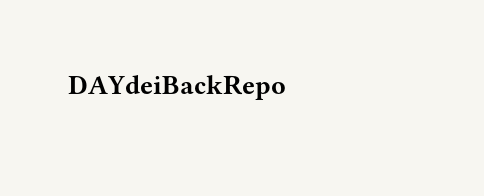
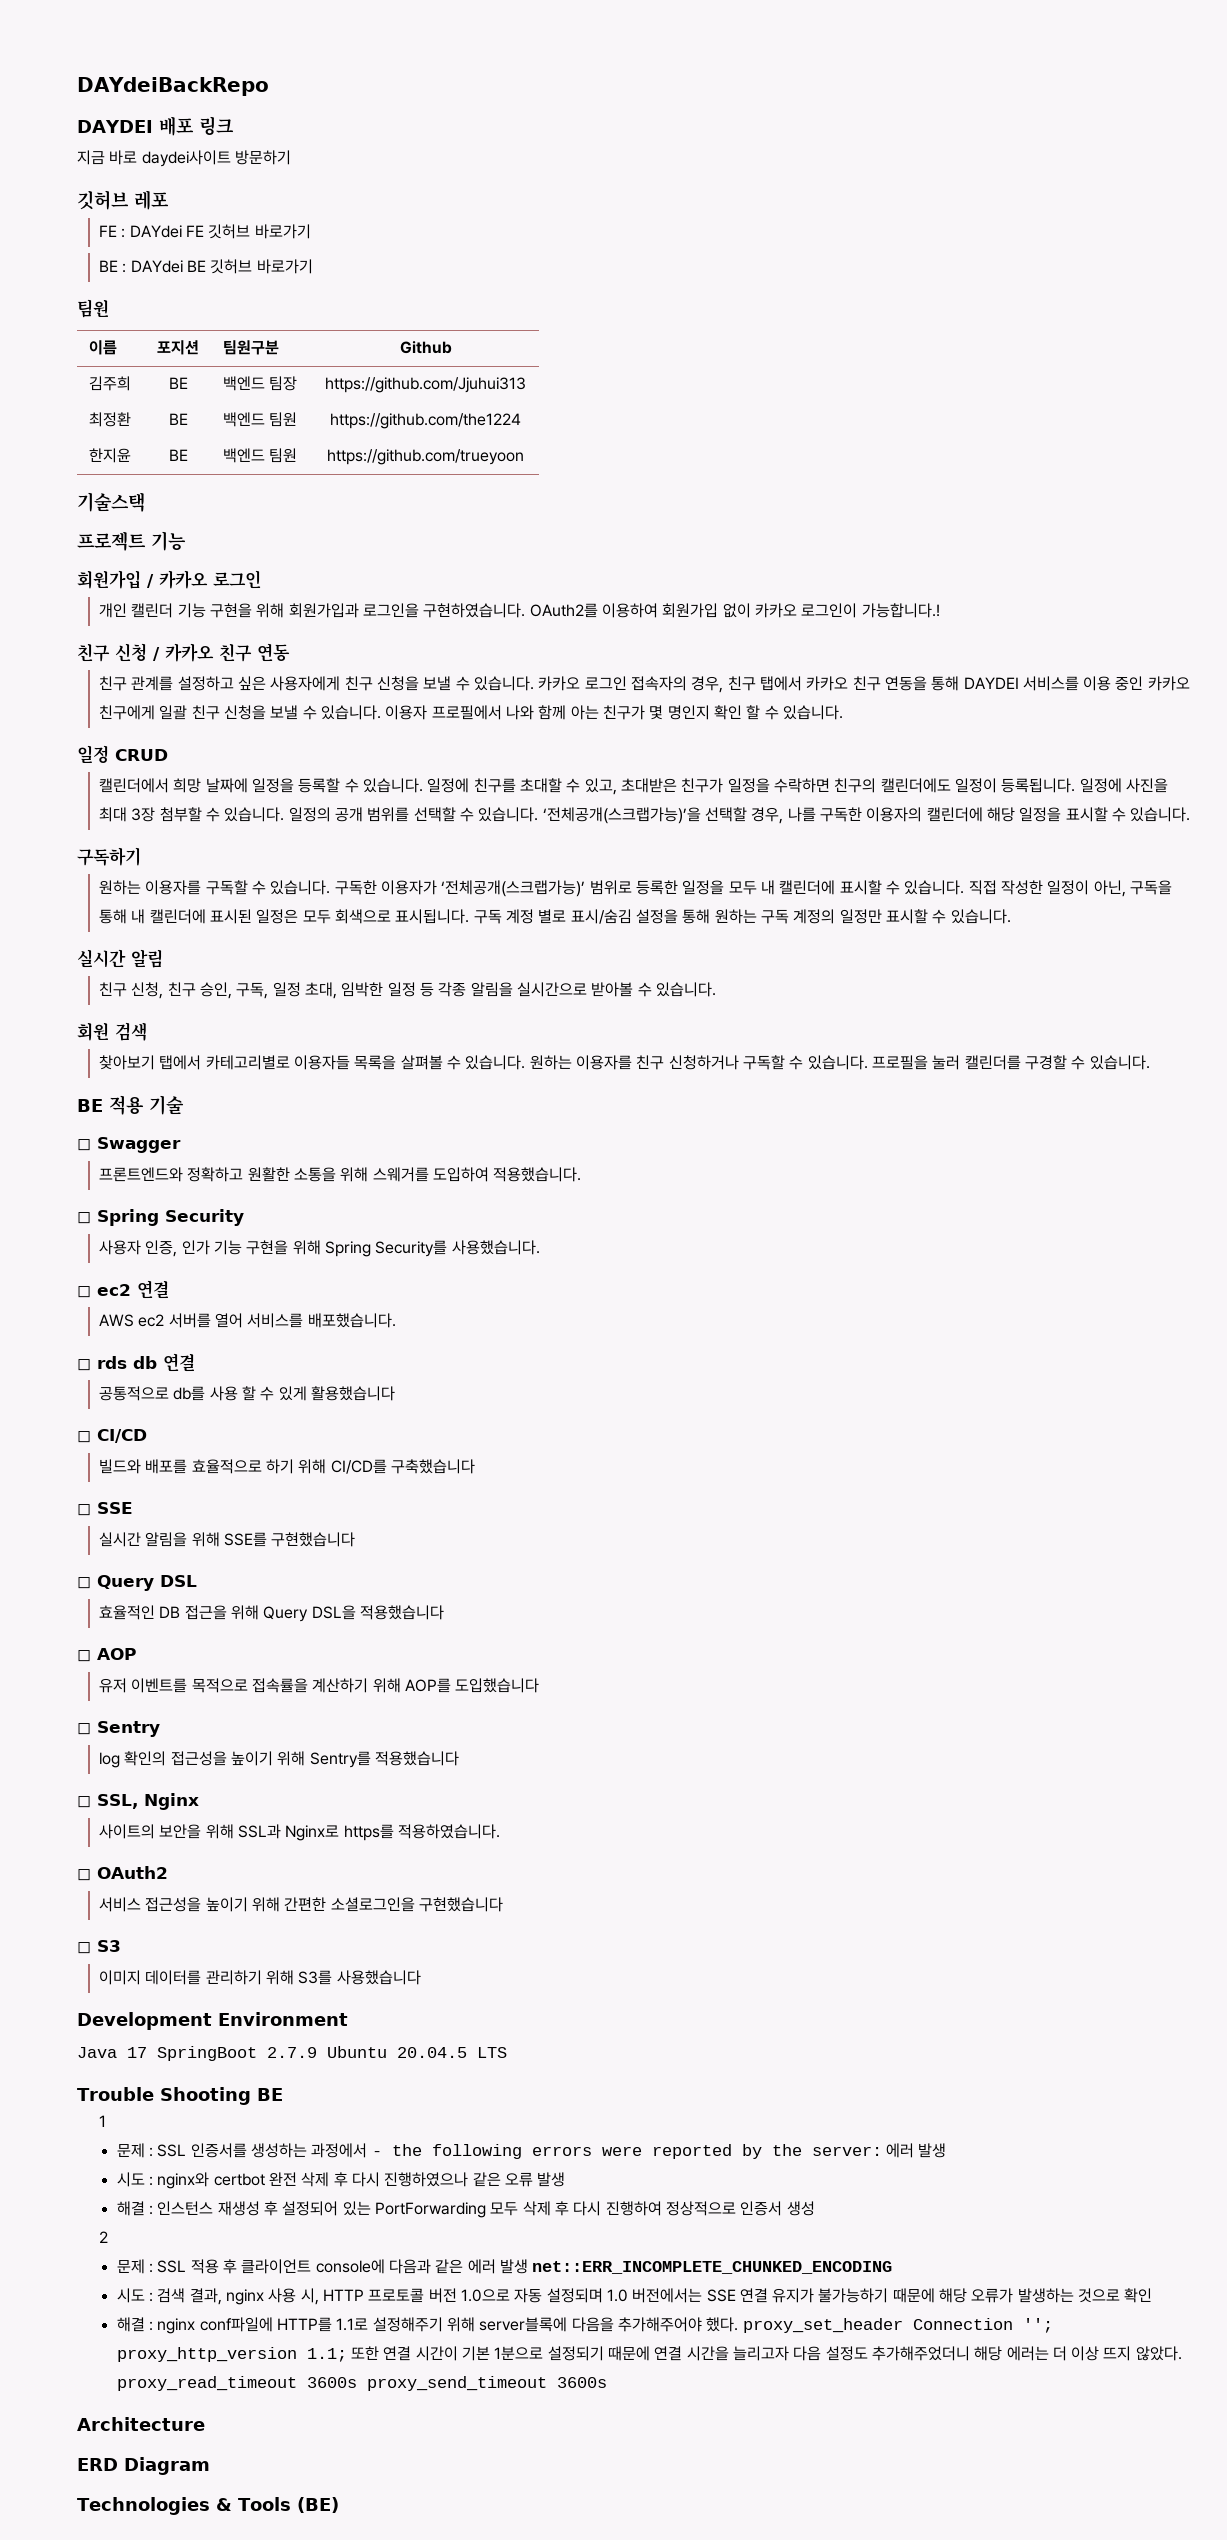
(286, 87) none -> [77,116,234,136] [77,150,291,167] [77,190,169,210] [99,224,311,239] [99,259,313,274] [77,299,109,318] [89,340,118,355] [157,340,199,355] [223,340,280,355] [399,341,452,354] [89,376,132,391] [168,377,188,389] [223,376,298,391] [325,377,526,393] [89,412,132,427] [168,413,188,425] [223,412,298,427] [330,413,521,429] [89,448,132,463] [168,449,188,461] [223,448,298,463] [327,449,524,465] [77,492,145,512] [77,531,186,551] [77,570,261,589] [99,603,940,618] [77,643,290,662] [99,676,1190,693] [99,705,843,720] [77,745,168,763] [99,778,1168,795] [99,807,1191,824] [77,847,141,866] [99,880,1172,897] [99,909,1011,924] [77,949,163,968] [99,982,716,999] [77,1022,147,1041] [99,1055,1150,1070] [77,1095,184,1115] [77,1137,181,1153] [99,1167,582,1182] [77,1209,244,1226] [99,1240,540,1257] [77,1280,169,1299] [99,1313,396,1328] [77,1353,195,1372] [99,1386,396,1401] [77,1429,147,1443] [99,1459,476,1474] [77,1502,133,1516] [99,1532,356,1547] [77,1575,197,1591] [99,1605,445,1622] [77,1648,136,1662] [99,1678,540,1693] [77,1721,160,1737] [99,1751,460,1768] [77,1793,199,1810] [99,1824,501,1841] [77,1866,168,1881] [99,1897,504,1912] [77,1940,121,1954] [99,1970,421,1985] [77,2012,348,2030] [77,2046,507,2061] [77,2087,283,2105] [99,2115,107,2127] [116,2143,947,2159] [116,2172,566,2189] [116,2201,815,2218] [99,2231,109,2243] [116,2259,893,2274] [116,2288,1153,2305] [116,2317,1053,2334] [116,2346,1182,2362] [116,2376,607,2391] [77,2417,205,2431] [77,2457,210,2475] [77,2497,339,2515] // DAYDEI 배포 링크 // 지금 바로 daydei사이트 방문하기 // 깃허브 레포 // FE : DAYdei FE 깃허브 바로가기 // BE : DAYdei BE 깃허브 바로가기 // 팀원 // 이름 | 포지션 | 팀원구분 | Github // 김주희 | BE | 백엔드 팀장 | https://github.com/Jjuhui313 // 최정환 | BE | 백엔드 팀원 | https://github.com/the1224 // 한지윤 | BE | 백엔드 팀원 | https://github.com/trueyoon // 기술스택 // 프로젝트 기능 // 회원가입 / 카카오 로그인 // 개인 캘린더 기능 구현을 위해 회원가입과 로그인을 구현하였습니다. OAuth2를 이용하여 회원가입 없이 카카오 로그인이 가능합니다.! // 친구 신청 / 카카오 친구 연동 // 친구 관계를 설정하고 싶은 사용자에게 친구 신청을 보낼 수 있습니다. 카카오 로그인 접속자의 경우, 친구 탭에서 카카오 친구 연동을 통해 DAYDEI 서비스를 이용 중인 카카오 친구에게 일괄 친구 신청을 보낼 수 있습니다. 이용자 프로필에서 나와 함께 아는 친구가 몇 명인지 확인 할 수 있습니다. // 일정 CRUD // 캘린더에서 희망 날짜에 일정을 등록할 수 있습니다. 일정에 친구를 초대할 수 있고, 초대받은 친구가 일정을 수락하면 친구의 캘린더에도 일정이 등록됩니다. 일정에 사진을 최대 3장 첨부할 수 있습니다. 일정의 공개 범위를 선택할 수 있습니다. ‘전체공개(스크랩가능)’을 선택할 경우, 나를 구독한 이용자의 캘린더에 해당 일정을 표시할 수 있습니다. // 구독하기 // 원하는 이용자를 구독할 수 있습니다. 구독한 이용자가 ‘전체공개(스크랩가능)’ 범위로 등록한 일정을 모두 내 캘린더에 표시할 수 있습니다. 직접 작성한 일정이 아닌, 구독을 통해 내 캘린더에 표시된 일정은 모두 회색으로 표시됩니다. 구독 계정 별로 표시/숨김 설정을 통해 원하는 구독 계정의 일정만 표시할 수 있습니다. // 실시간 알림 // 친구 신청, 친구 승인, 구독, 일정 초대, 임박한 일정 등 각종 알림을 실시간으로 받아볼 수 있습니다. // 회원 검색 // 찾아보기 탭에서 카테고리별로 이용자들 목록을 살펴볼 수 있습니다. 원하는 이용자를 친구 신청하거나 구독할 수 있습니다. 프로필을 눌러 캘린더를 구경할 수 있습니다. // BE 적용 기술 // ◻ Swagger // 프론트엔드와 정확하고 원활한 소통을 위해 스웨거를 도입하여 적용했습니다. // ◻ Spring Security // 사용자 인증, 인가 기능 구현을 위해 Spring Security를 사용했습니다. // ◻ ec2 연결 // AWS ec2 서버를 열어 서비스를 배포했습니다. // ◻ rds db 연결 // 공통적으로 db를 사용 할 수 있게 활용했습니다 // ◻ CI/CD // 빌드와 배포를 효율적으로 하기 위해 CI/CD를 구축했습니다 // ◻ SSE // 실시간 알림을 위해 SSE를 구현했습니다 // ◻ Query DSL // 효율적인 DB 접근을 위해 Query DSL을 적용했습니다 // ◻ AOP // 유저 이벤트를 목적으로 접속률을 계산하기 위해 AOP를 도입했습니다 // ◻ Sentry // log 확인의 접근성을 높이기 위해 Sentry를 적용했습니다 // ◻ SSL, Nginx // 사이트의 보안을 위해 SSL과 Nginx로 https를 적용하였습니다. // ◻ OAuth2 // 서비스 접근성을 높이기 위해 간편한 소셜로그인을 구현했습니다 // ◻ S3 // 이미지 데이터를 관리하기 위해 S3를 사용했습니다 // Development Environment // Java 17 SpringBoot 2.7.9 Ubuntu 20.04.5 LTS // Trouble Shooting BE // 1 // 문제 : SSL 인증서를 생성하는 과정에서 - the following errors were reported by the server: 에러 발생 // 시도 : nginx와 certbot 완전 삭제 후 다시 진행하였으나 같은 오류 발생 // 해결 : 인스턴스 재생성 후 설정되어 있는 PortForwarding 모두 삭제 후 다시 진행하여 정상적으로 인증서 생성 // 2 // 문제 : SSL 적용 후 클라이언트 console에 다음과 같은 에러 발생 net::ERR_INCOMPLETE_CHUNKED_ENCODING // 시도 : 검색 결과, nginx 사용 시, HTTP 프로토콜 버전 1.0으로 자동 설정되며 1.0 버전에서는 SSE 연결 유지가 불가능하기 때문에 해당 오류가 발생하는 것으로 확인 // 해결 : nginx conf파일에 HTTP를 1.1로 설정해주기 위해 server블록에 다음을 추가해주어야 했다. proxy_set_header Connection ''; proxy_http_version 1.1; 또한 연결 시간이 기본 1분으로 설정되기 때문에 연결 시간을 늘리고자 다음 설정도 추가해주었더니 해당 에러는 더 이상 뜨지 않았다. proxy_read_timeout 3600s proxy_send_timeout 3600s // Architecture // ERD Diagram // Technologies & Tools (BE)

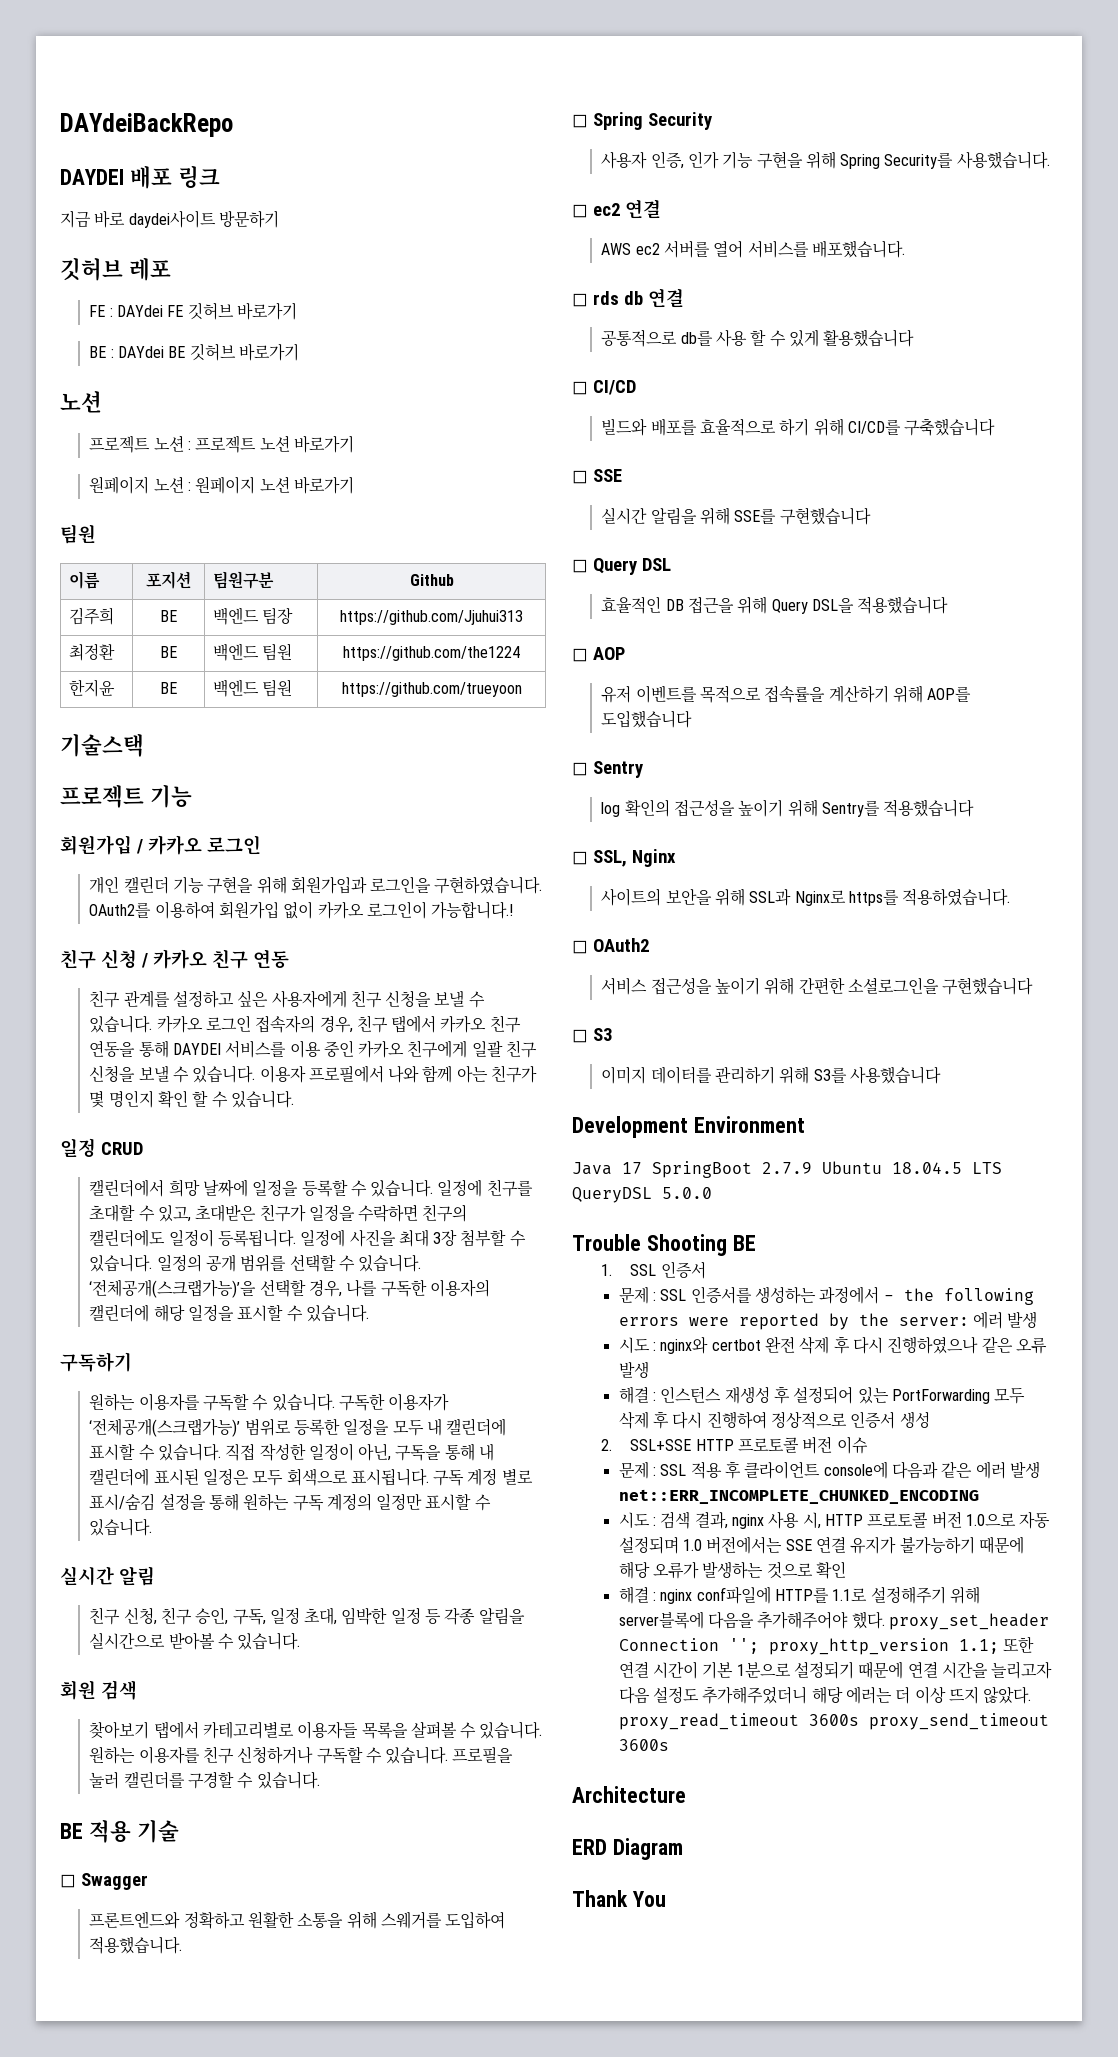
(313, 266) none -> [60,391,102,413] [89,435,354,453] [89,476,354,494] // 노션 // 프로젝트 노션 : 프로젝트 노션 바로가기 // 원페이지 노션 : 원페이지 노션 바로가기
[397,2047,467,2058] 20.04.5 -> [892,1162,962,1174] 18.04.5
(507, 2052) none -> [572,1187,712,1203] QueryDSL 5.0.0
[99,2115,107,2127] 1 -> [601,1261,706,1279] 1. SSL 인증서
[99,2231,109,2243] 2 -> [601,1436,868,1454] 2. SSL+SSE HTTP 프로토콜 버전 이슈
[77,2497,339,2515] Technologies & Tools (BE) -> [572,1890,666,1907] Thank You

